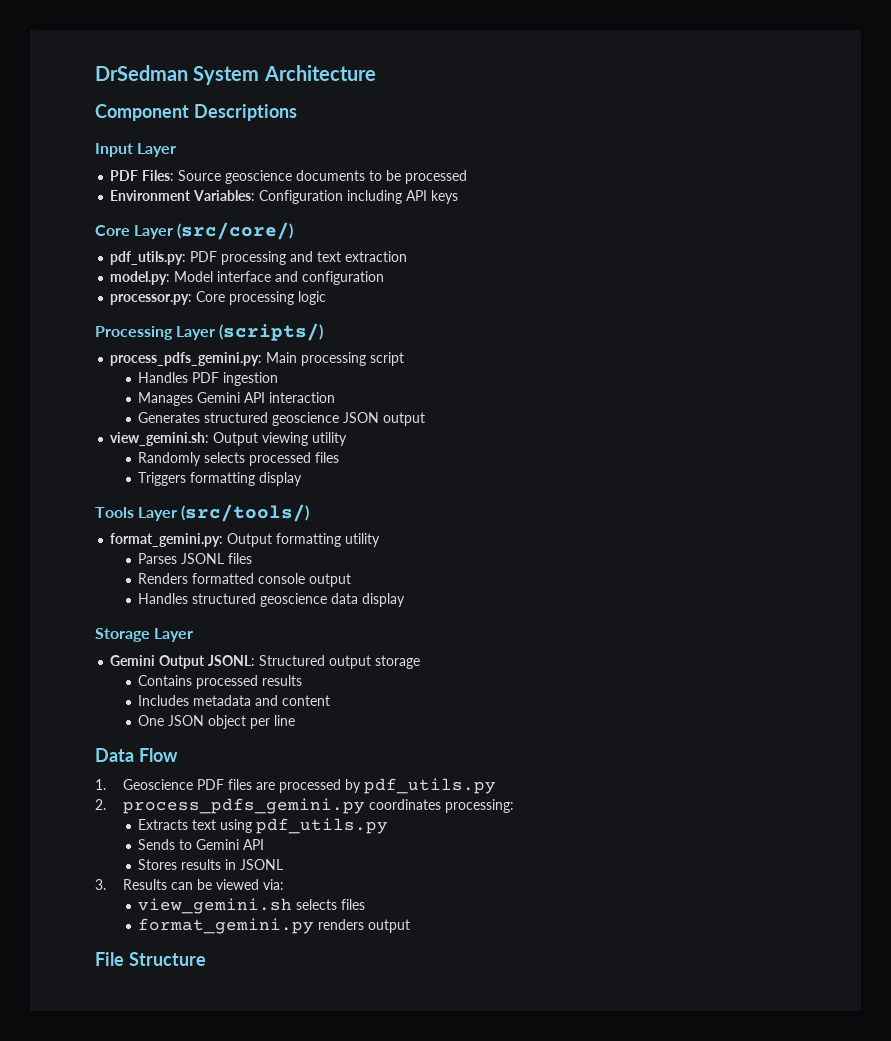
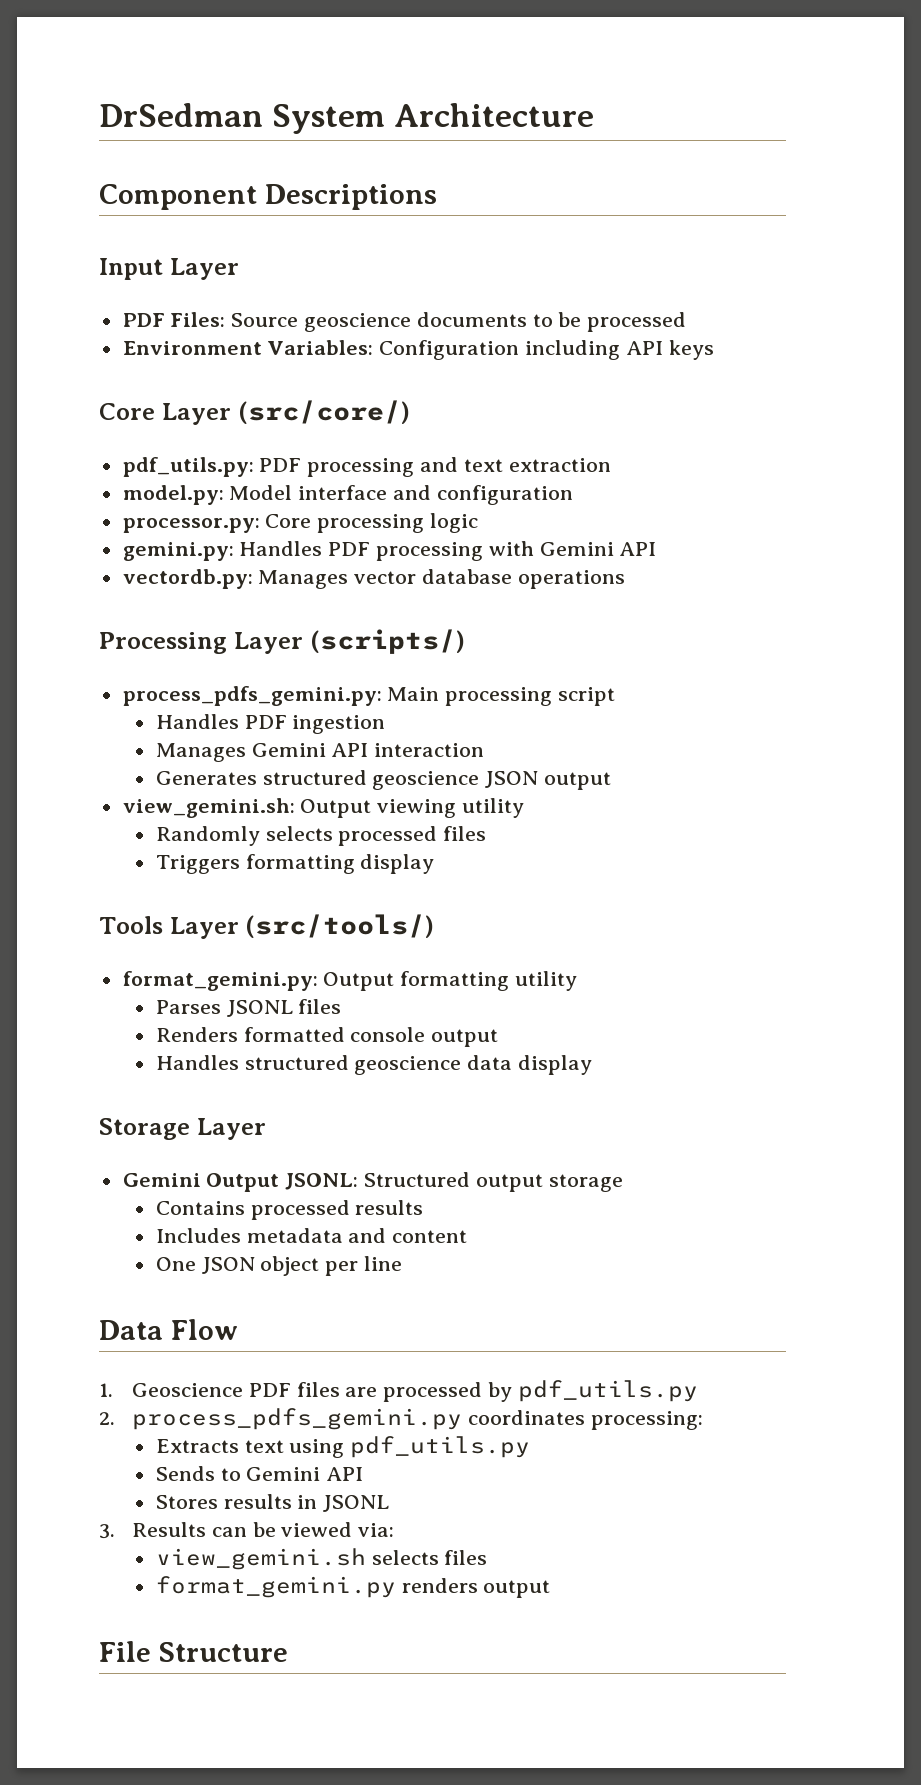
(327, 298) none -> [122,541,657,561] [122,569,625,589] // gemini.py: Handles PDF processing with Gemini API // vectordb.py: Manages vector database operations

